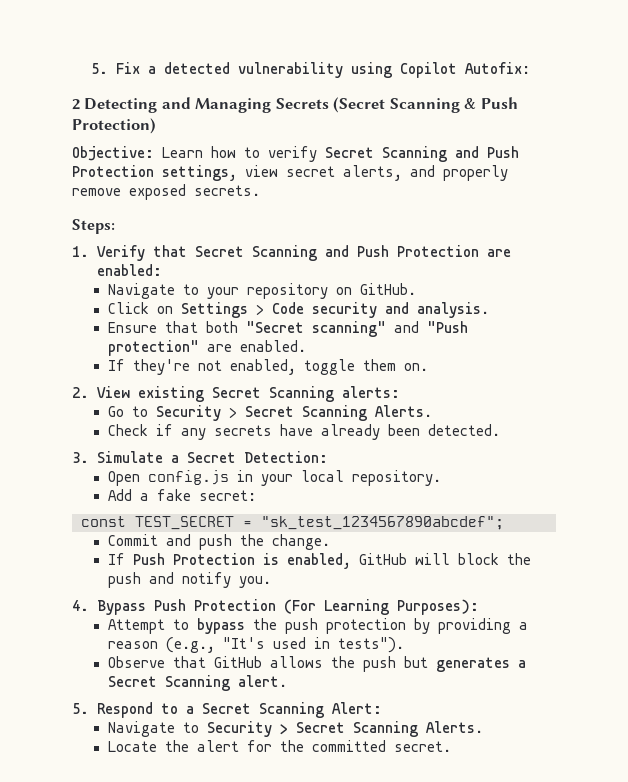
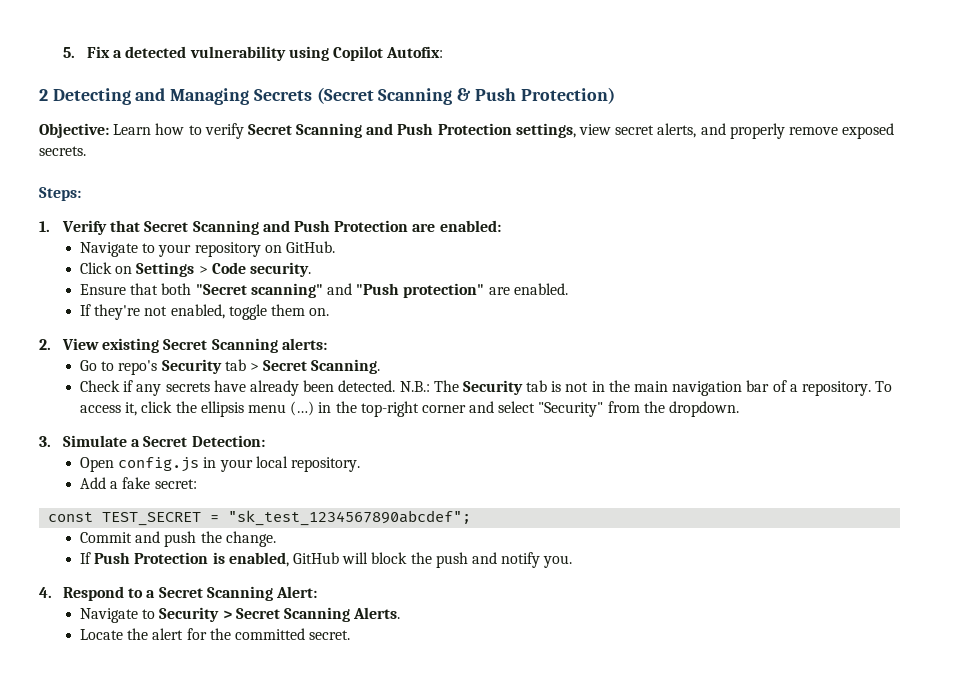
[311,302,489,318] security and analysis. -> [249,262,311,277] security.
[155,405,432,421] Security > Secret Scanning Alerts. -> [118,359,381,375] repo's Security tab > Secret Scanning.
(500, 430) none -> [399,380,893,396] [80,401,740,417] N.B.: The Security tab is not in the main navigation bar of a repository. To access it, click the ellipsis menu (…) in the top-right corner and select "Security" from the dropdown.
[96,599,479,615] [107,618,528,634] [107,637,404,653] [107,656,526,672] [107,675,287,691] [72,703,89,714] Bypass Push Protection (For Learning Purposes): // Attempt to bypass the push protection by providing a reason (e.g., "It's used in tests"). // Observe that GitHub allows the push but generates a Secret Scanning alert. // 5. -> (52, 592) none

